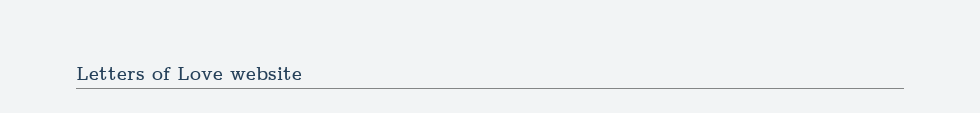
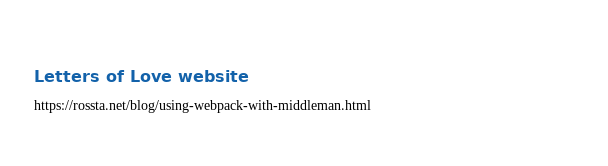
(302, 73) none -> [34,100,371,113] // https://rossta.net/blog/using-webpack-with-middleman.html

